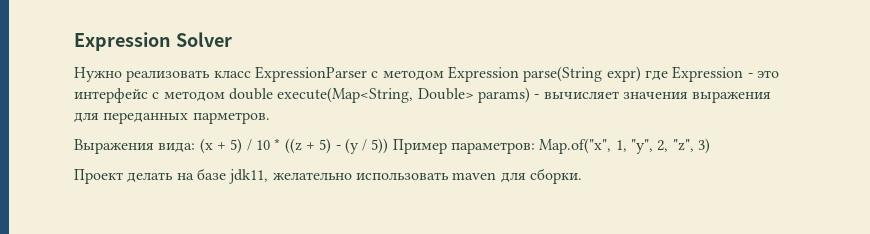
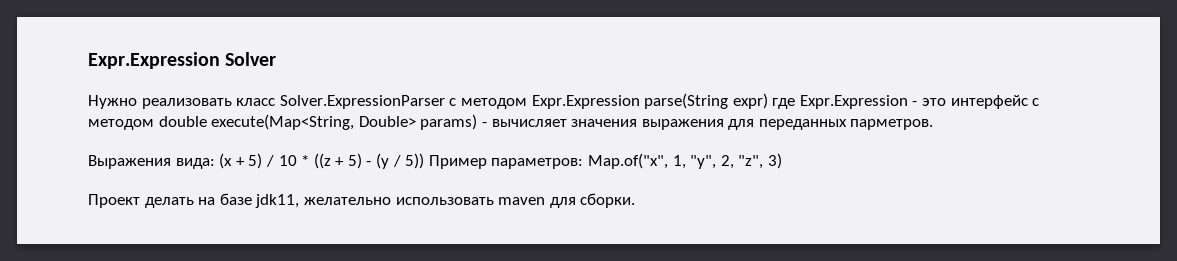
[74,32,171,51] Expression -> [88,52,220,69] Expr.Expression
[254,66,519,82] ExpressionParser с методом Expression -> [279,95,640,109] Solver.ExpressionParser с методом Expr.Expression
[672,66,744,82] Expression -> [799,95,908,109] Expr.Expression

